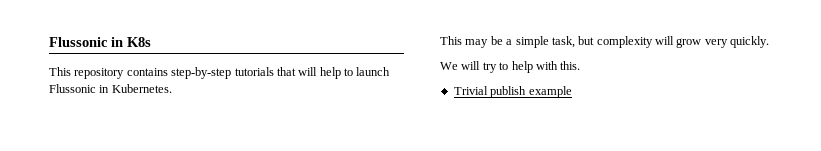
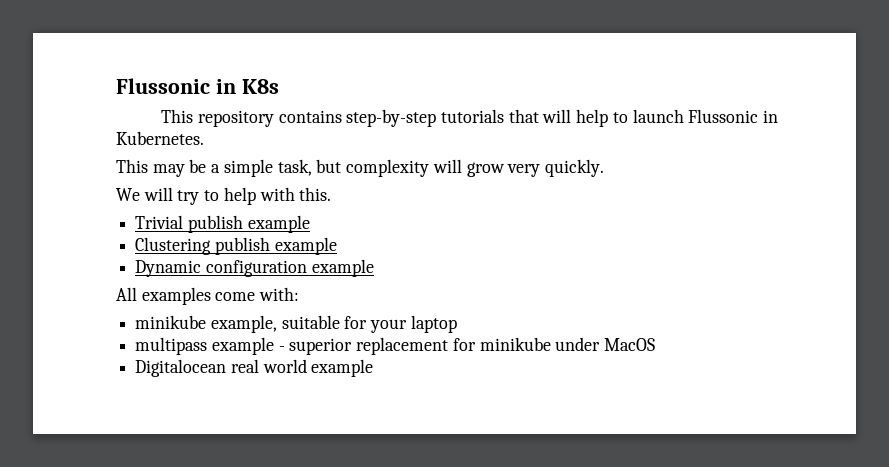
(572, 92) none -> [135,237,337,255] [135,259,374,277] [116,287,300,305] [135,315,457,333] [135,337,656,355] [135,359,374,377] // Clustering publish example // Dynamic configuration example // All examples come with: // minikube example, suitable for your laptop // multipass example - superior replacement for minikube under MacOS // Digitalocean real world example

